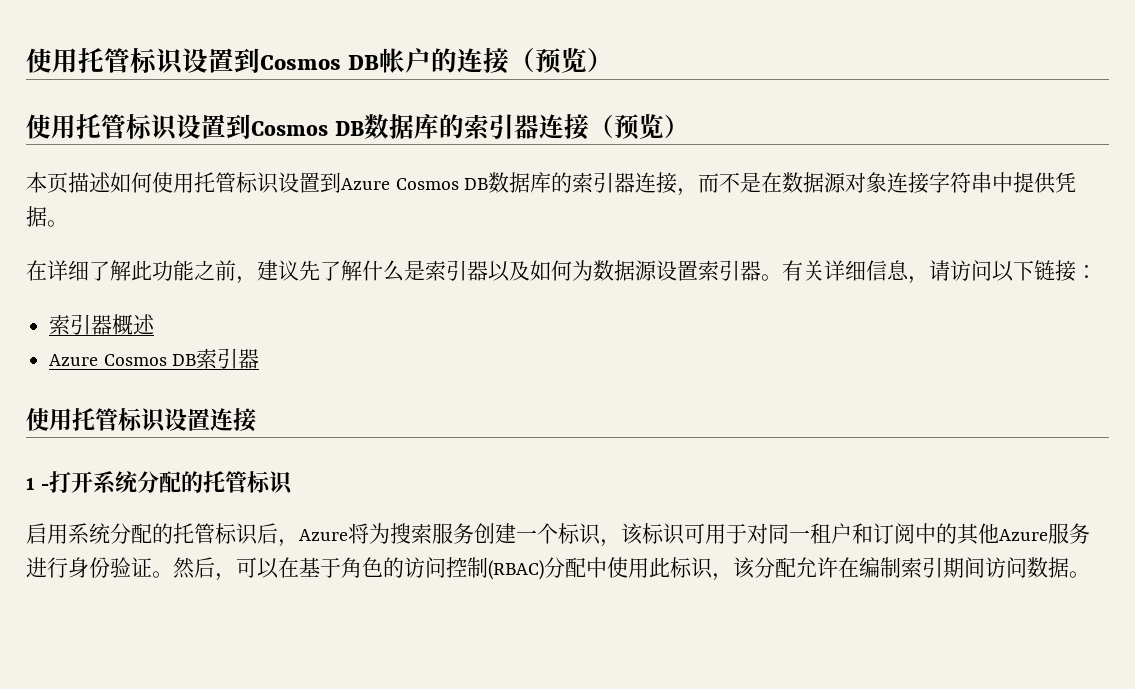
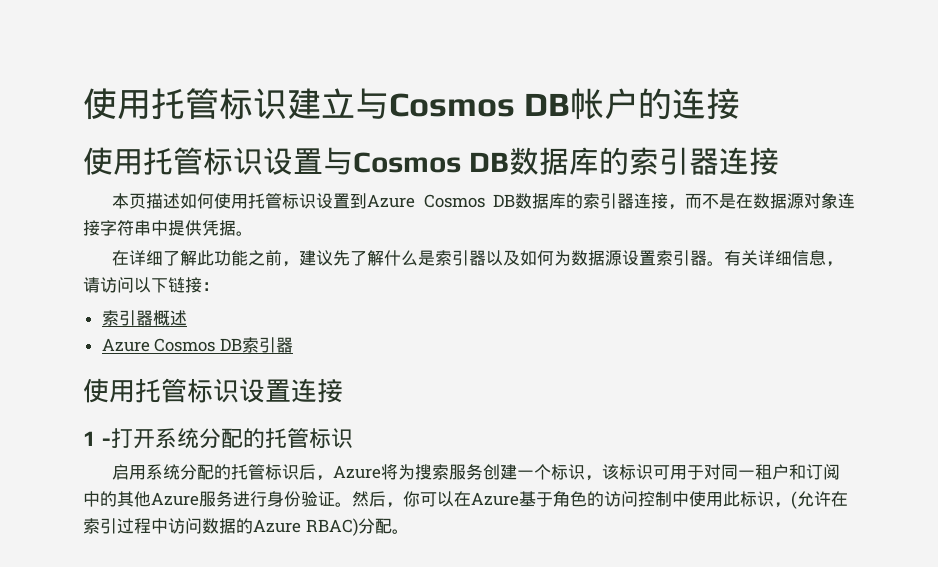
[26,47,260,75] 使用托管标识设置到 -> [83,88,389,120] 使用托管标识建立与
[508,48,613,74] [26,113,689,141] （预览） // 使用托管标识设置到Cosmos DB数据库的索引器连接（预览） -> [83,147,779,175] // 使用托管标识设置与Cosmos DB数据库的索引器连接
[236,557,299,579] 可以在 -> [403,491,519,507] 你可以在Azure
[488,557,586,580] (RBAC)分配 -> (672, 499) none
[733,557,1069,579] 该分配允许在编制索引期间访问数据 -> [791,491,848,509] [83,518,392,536] (允许在索引过程中访问数据的Azure RBAC)分配

